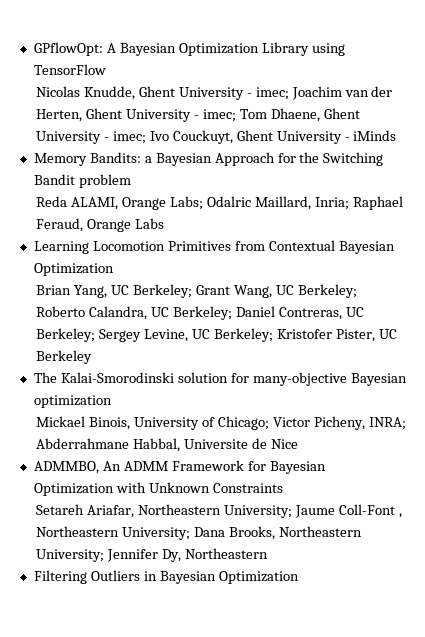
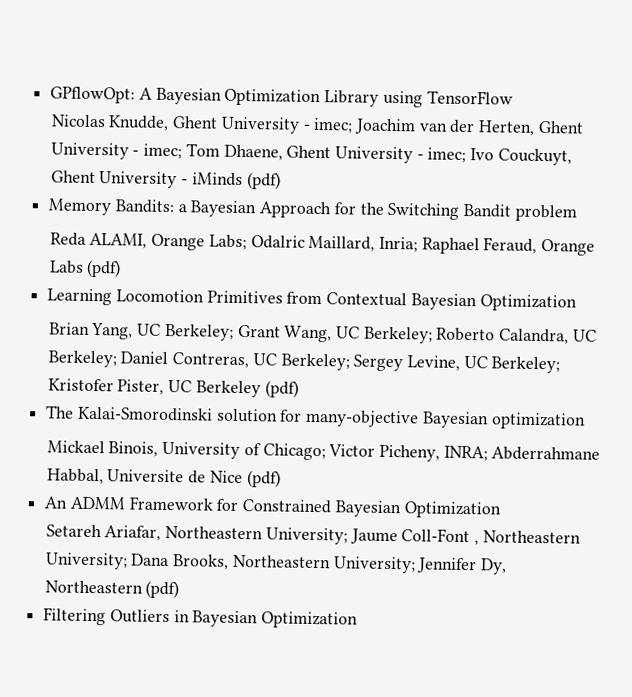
(397, 135) none -> [246,172,281,190] (pdf)
(164, 223) none -> [86,259,122,278] (pdf)
(93, 357) none -> [264,380,299,398] (pdf)
[33,461,99,474] // ADMMBO, -> [246,470,281,488] (pdf) //
[269,461,326,474] [33,482,283,496] Bayesian Optimization with Unknown Constraints -> [242,499,501,519] Constrained Bayesian Optimization
(268, 553) none -> [145,580,180,599] (pdf)

